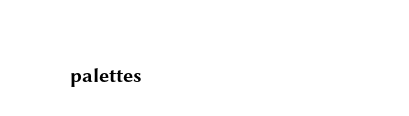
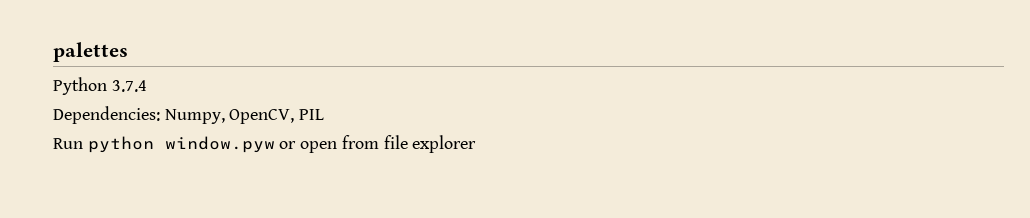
(142, 77) none -> [53,77,147,95] [53,106,325,124] [53,135,477,153] // Python 3.7.4 // Dependencies: Numpy, OpenCV, PIL // Run python window.pyw or open from file explorer

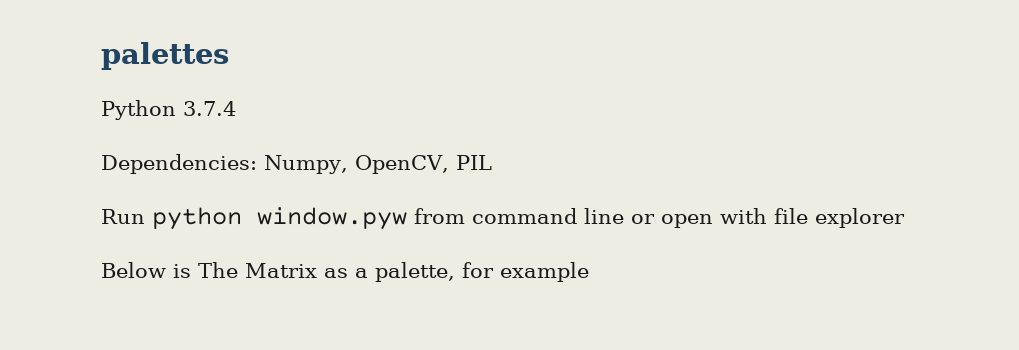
(275, 144) none -> [414,208,624,224] from command line
[341,135,379,149] from -> [720,208,767,224] with
(477, 144) none -> [101,262,589,282] // Below is The Matrix as a palette, for example

